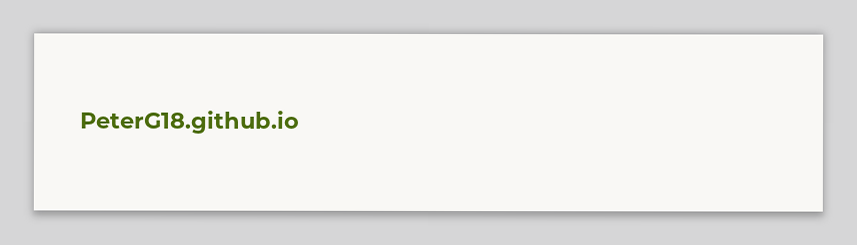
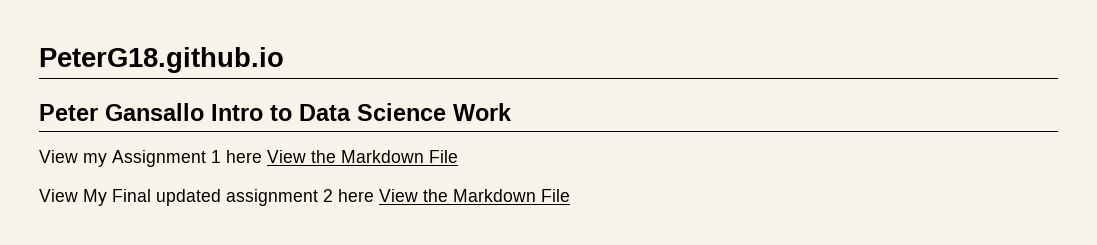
(300, 122) none -> [39,103,512,121] [39,150,458,167] [39,189,570,206] // Peter Gansallo Intro to Data Science Work // View my Assignment 1 here View the Markdown File // View My Final updated assignment 2 here View the Markdown File

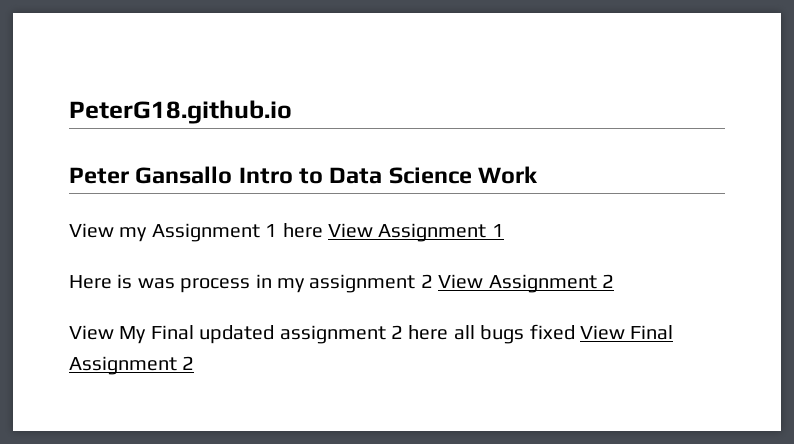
[311,150,458,163] the Markdown File -> [378,223,504,242] [69,274,614,293] Assignment 1 // Here is was process in my assignment 2 View Assignment 2
[379,189,570,202] View the Markdown File -> [453,324,674,344] [69,356,195,375] all bugs fixed View Final Assignment 2

